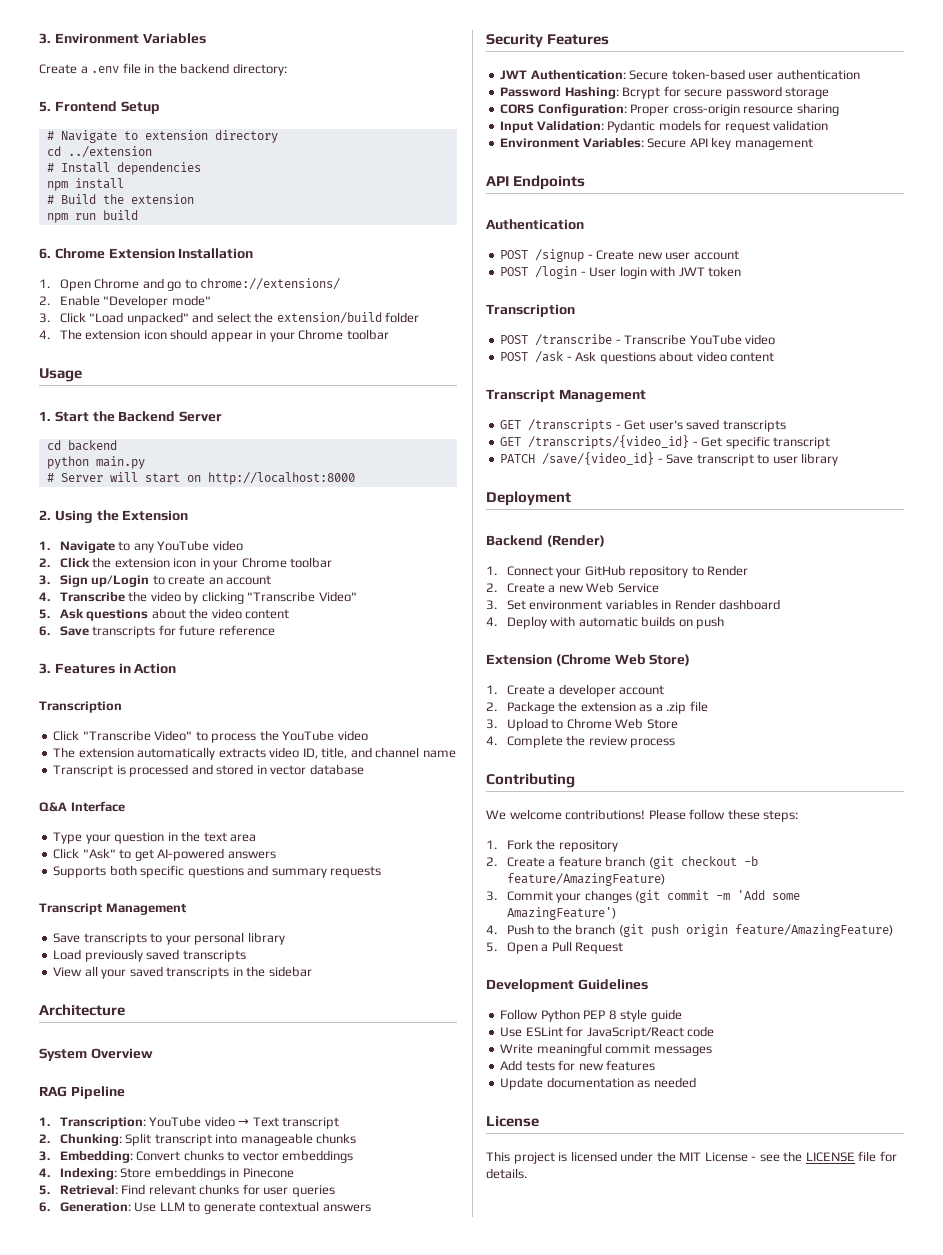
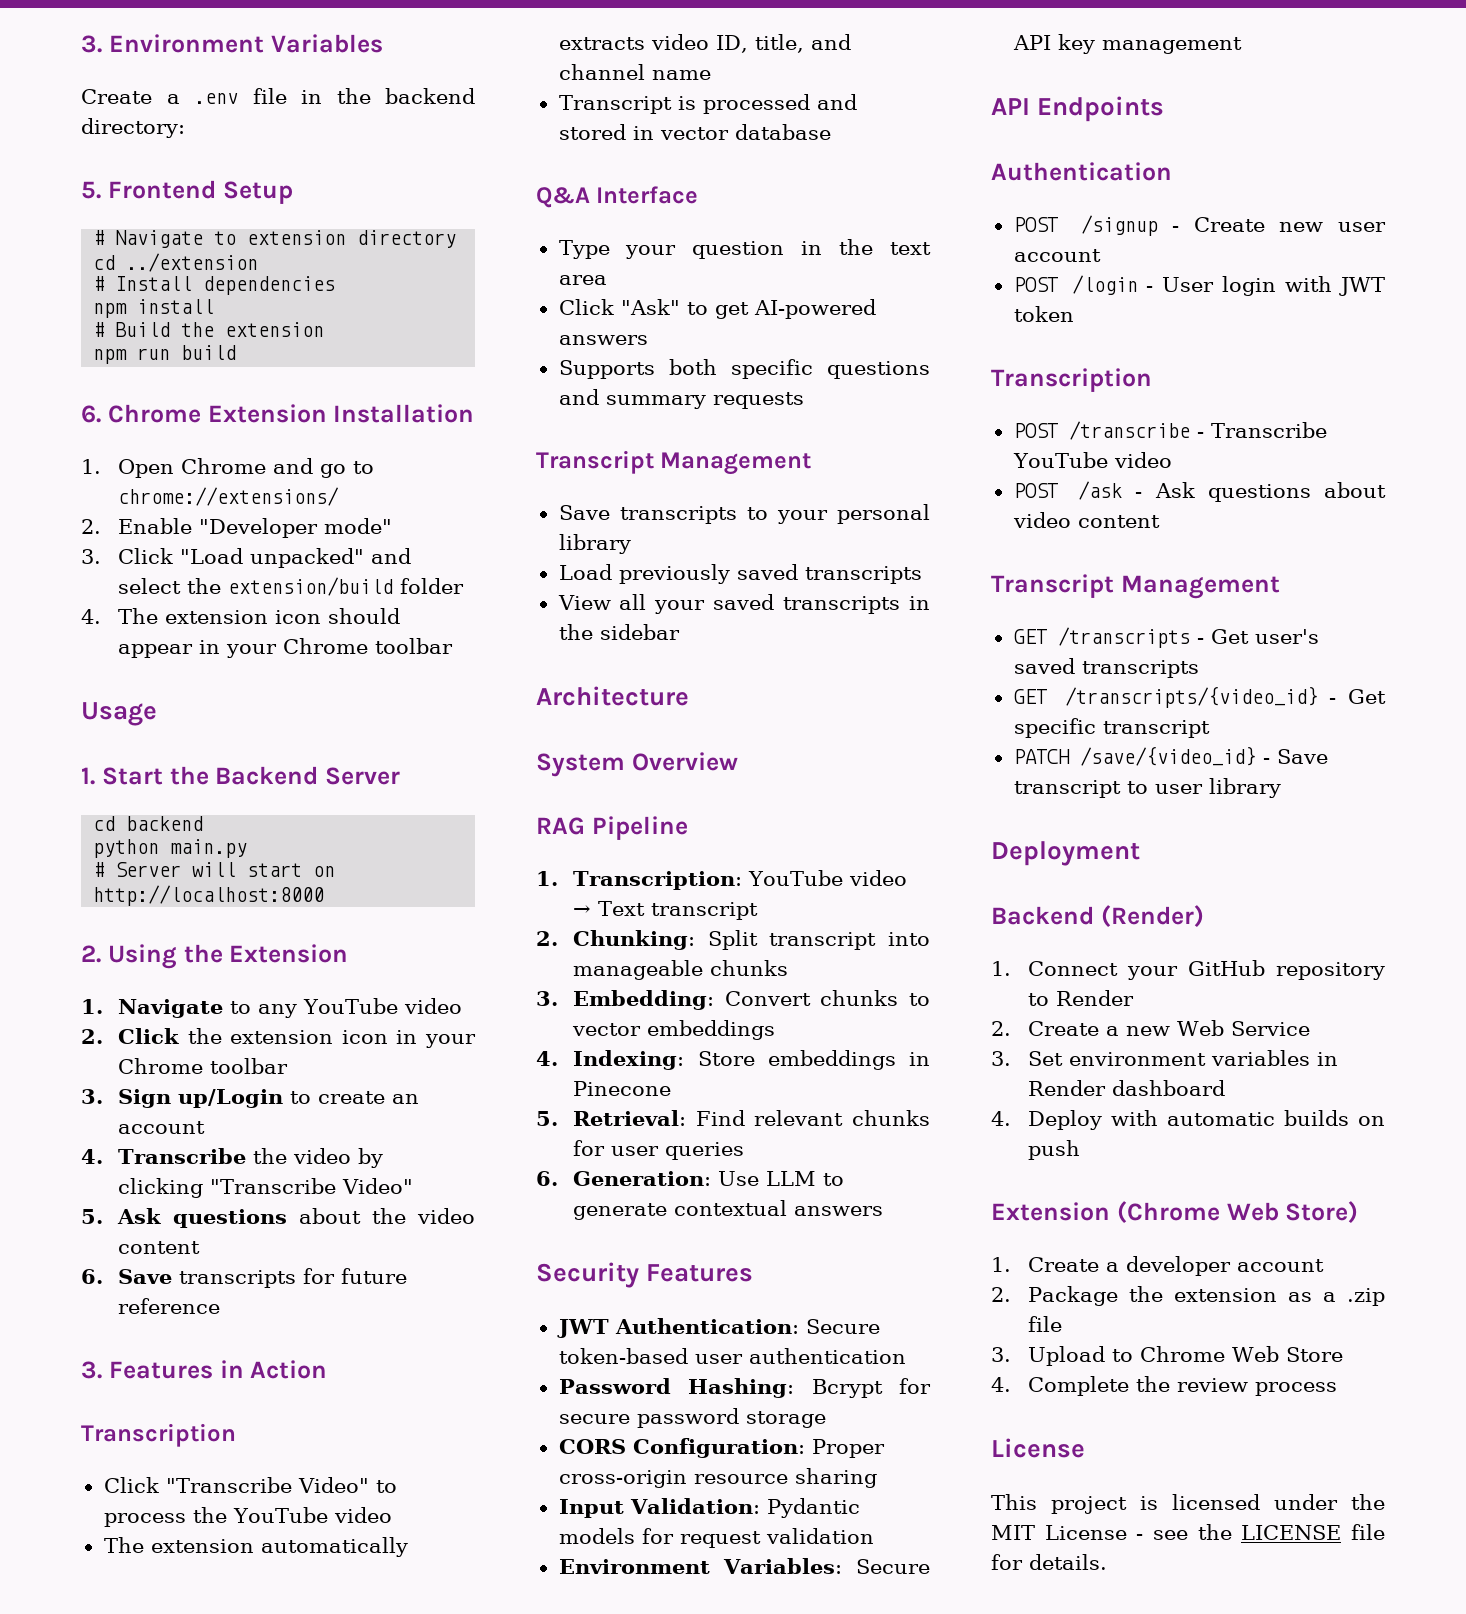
[486,773,575,788] [486,809,799,822] [486,839,618,852] [486,856,758,869] [506,873,665,886] [486,890,801,903] [506,907,616,920] [486,924,893,937] [486,941,624,954] [486,979,648,992] [500,1009,682,1022] [500,1026,715,1039] [500,1043,712,1056] [500,1060,656,1071] [500,1077,696,1090] // Contributing // We welcome contributions! Please follow these steps: // 1. Fork the repository // 2. Create a feature branch (git checkout -b feature/AmazingFeature) // 3. Commit your changes (git commit -m 'Add some AmazingFeature') // 4. Push to the branch (git push origin feature/AmazingFeature) // 5. Open a Pull Request // Development Guidelines // Follow Python PEP 8 style guide // Use ESLint for JavaScript/React code // Write meaningful commit messages // Add tests for new features // Update documentation as needed -> (1338, 1389) none

